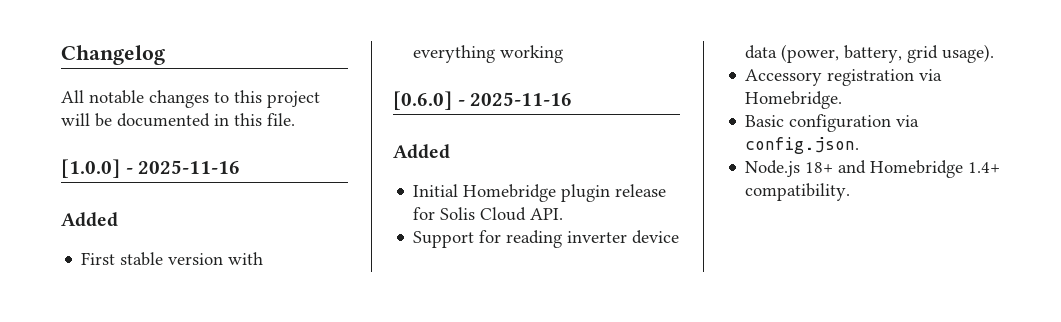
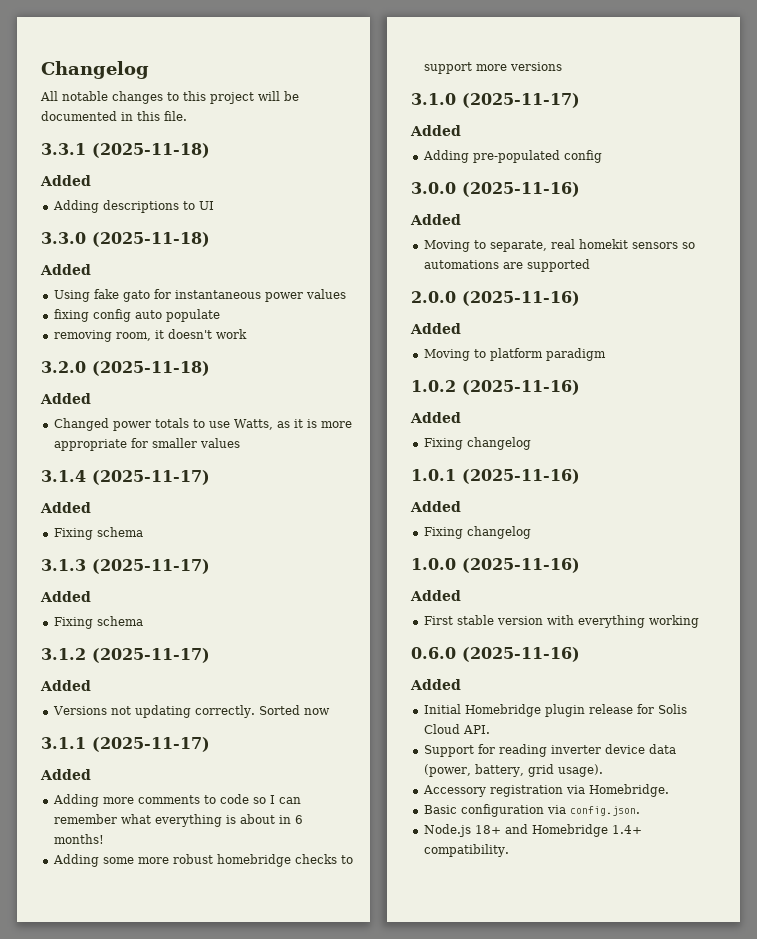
[61,159,241,178] [1.0.0] - 2025-11-16 -> [41,143,210,158] [40,175,91,186] [52,200,214,213] [41,232,210,247] [40,264,91,275] [53,289,346,302] [53,309,220,322] [53,329,247,342] [41,361,210,376] [40,393,91,404] [53,418,352,431] [53,438,240,451] [41,470,210,485] [40,502,91,513] [53,527,143,540] [41,559,210,574] [40,591,91,602] [53,616,143,629] [41,648,210,663] [40,680,91,691] [52,705,330,718] [41,737,210,752] [40,769,91,780] [52,794,301,807] [53,814,303,827] [53,834,104,844] [52,854,353,867] [423,62,562,74] [411,93,580,108] [410,125,461,136] [422,150,602,163] [411,182,580,197] [410,214,461,225] [423,239,695,252] [423,259,590,272] [411,291,580,306] [410,323,461,334] [423,348,606,361] [411,380,580,395] [410,412,461,423] [423,437,531,450] [411,469,580,484] [410,501,461,512] [423,526,531,539] [411,558,580,573] 3.3.1 (2025-11-18) // Added // Adding descriptions to UI // 3.3.0 (2025-11-18) // Added // Using fake gato for instantaneous power values // fixing config auto populate // removing room, it doesn't work // 3.2.0 (2025-11-18) // Added // Changed power totals to use Watts, as it is more appropriate for smaller values // 3.1.4 (2025-11-17) // Added // Fixing schema // 3.1.3 (2025-11-17) // Added // Fixing schema // 3.1.2 (2025-11-17) // Added // Versions not updating correctly. Sorted now // 3.1.1 (2025-11-17) // Added // Adding more comments to code so I can remember what everything is about in 6 months! // Adding some more robust homebridge checks to support more versions // 3.1.0 (2025-11-17) // Added // Adding pre-populated config // 3.0.0 (2025-11-16) // Added // Moving to separate, real homekit sensors so automations are supported // 2.0.0 (2025-11-16) // Added // Moving to platform paradigm // 1.0.2 (2025-11-16) // Added // Fixing changelog // 1.0.1 (2025-11-16) // Added // Fixing changelog // 1.0.0 (2025-11-16)
[393,91,573,110] [0.6.0] - 2025-11-16 -> [411,647,580,662] 0.6.0 (2025-11-16)

